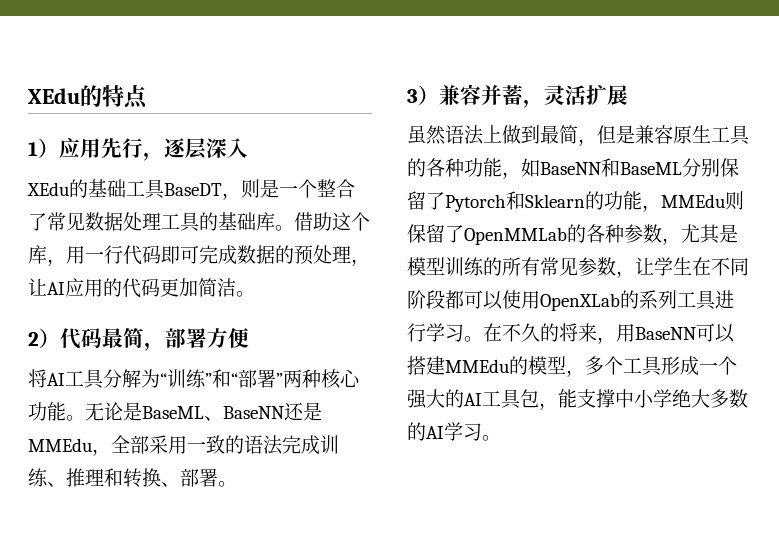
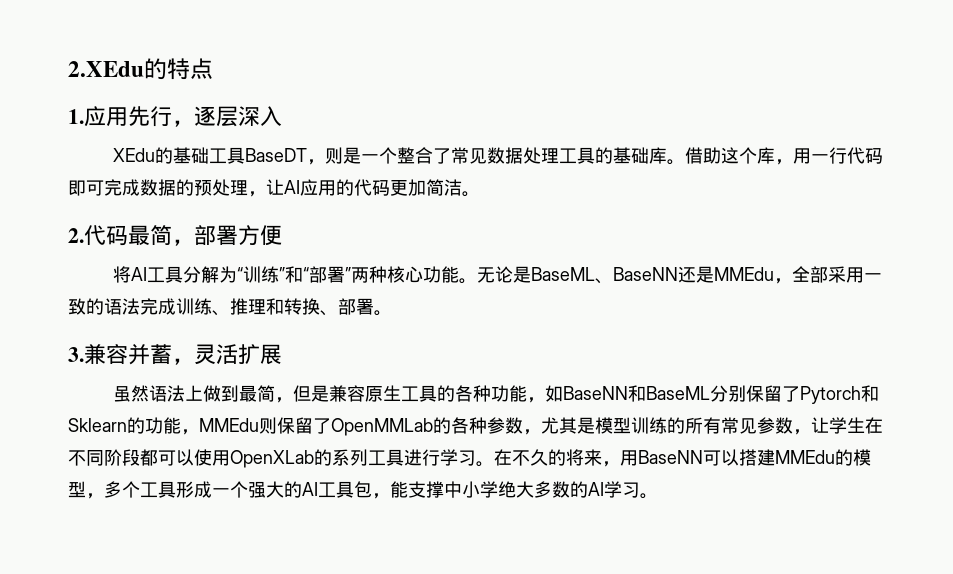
[28,88,80,104] XEdu -> [68,61,144,77] 2.XEdu
[28,138,59,158] 1） -> [68,109,84,124] 1.
[28,328,60,348] 2） -> [68,228,84,243] 2.
[407,85,439,105] 3） -> [68,347,84,362] 3.

